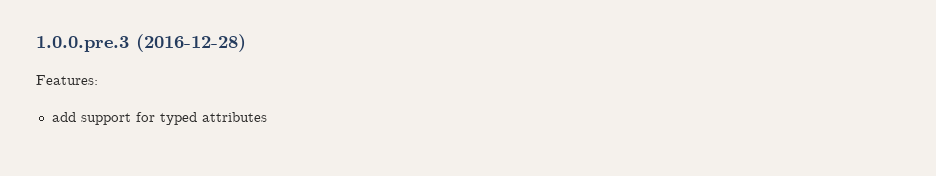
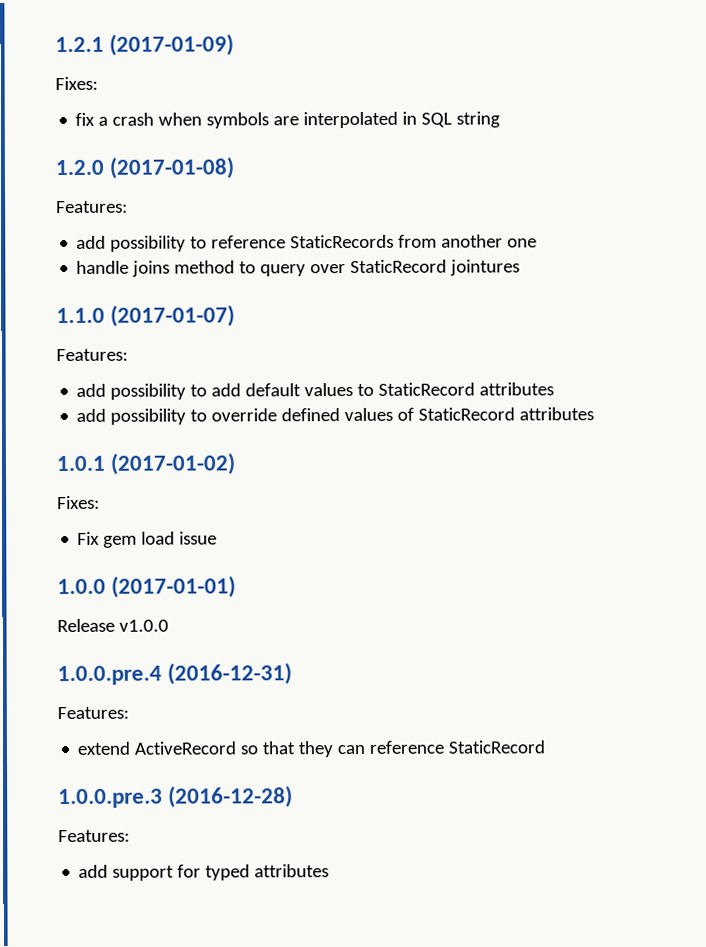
(36, 44) none -> [55,33,235,56] [55,76,98,91] [75,111,501,129] [55,156,235,179] [56,200,128,214] [76,234,538,252] [76,259,521,277] [56,304,236,327] [56,348,128,362] [76,382,555,400] [76,407,595,425] [56,452,237,475] [57,495,100,510] [77,531,218,548] [57,575,237,598] [57,618,169,633] [57,662,293,686] [57,706,129,720] [77,740,546,758] 1.2.1 (2017-01-09) // Fixes: // fix a crash when symbols are interpolated in SQL string // 1.2.0 (2017-01-08) // Features: // add possibility to reference StaticRecords from another one // handle joins method to query over StaticRecord jointures // 1.1.0 (2017-01-07) // Features: // add possibility to add default values to StaticRecord attributes // add possibility to override defined values of StaticRecord attributes // 1.0.1 (2017-01-02) // Fixes: // Fix gem load issue // 1.0.0 (2017-01-01) // Release v1.0.0 // 1.0.0.pre.4 (2016-12-31) // Features: // extend ActiveRecord so that they can reference StaticRecord //

